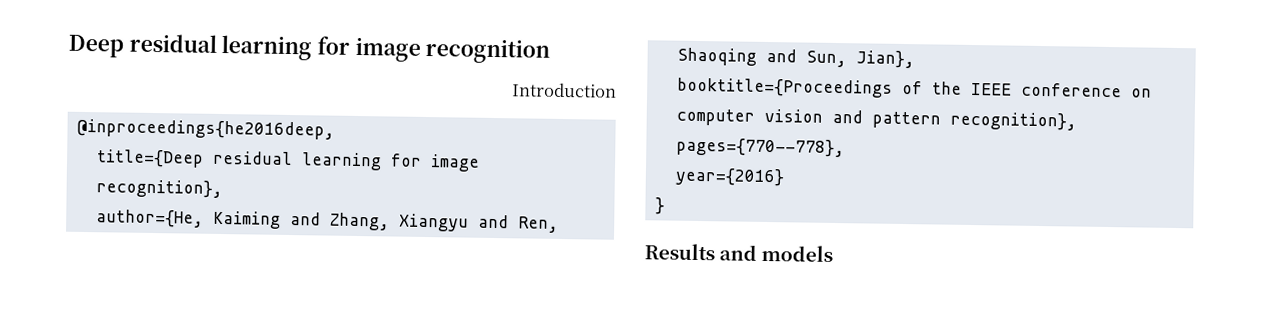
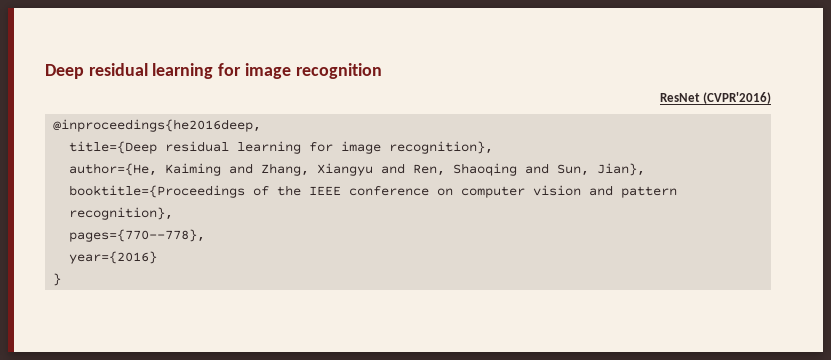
[512,82,617,98] Introduction -> [659,92,771,104] ResNet (CVPR'2016)
[644,243,834,262] // Results and models -> (61, 279) none

